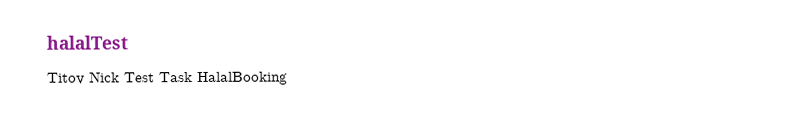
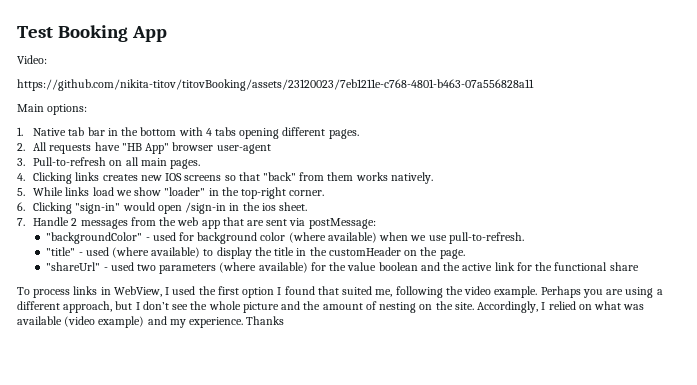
[46,35,128,50] [47,71,288,85] halalTest // Titov Nick Test Task HalalBooking -> [17,25,167,42] [17,55,47,64] [17,79,534,91] [17,104,88,115] [17,127,359,139] [17,142,271,154] [17,157,201,169] [17,172,433,184] [17,187,325,199] [17,202,308,214] [17,217,376,229] [46,232,524,244] [46,247,465,259] [46,262,639,274] [17,286,663,298] [17,301,645,313] [17,316,285,328] Test Booking App // Video: // https://github.com/nikita-titov/titovBooking/assets/23120023/7eb1211e-c768-4801-b463-07a556828a11 // Main options: // 1. Native tab bar in the bottom with 4 tabs opening different pages. // 2. All requests have "HB App" browser user-agent // 3. Pull-to-refresh on all main pages. // 4. Clicking links creates new IOS screens so that "back" from them works natively. // 5. While links load we show "loader" in the top-right corner. // 6. Clicking "sign-in" would open /sign-in in the ios sheet. // 7. Handle 2 messages from the web app that are sent via postMessage: // "backgroundColor" - used for background color (where available) when we use pull-to-refresh. // "title" - used (where available) to display the title in the customHeader on the page. // "shareUrl" - used two parameters (where available) for the value boolean and the active link for the functional share // To process links in WebView, I used the first option I found that suited me, following the video example. Perhaps you are using a different approach, but I don’t see the whole picture and the amount of nesting on the site. Accordingly, I relied on what was available (video example) and my experience. Thanks

